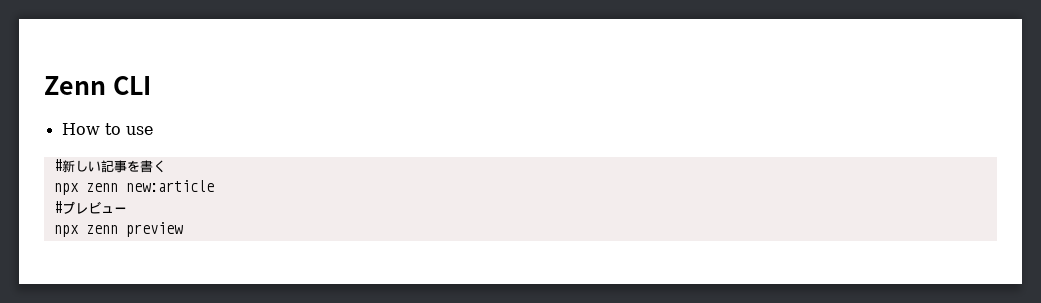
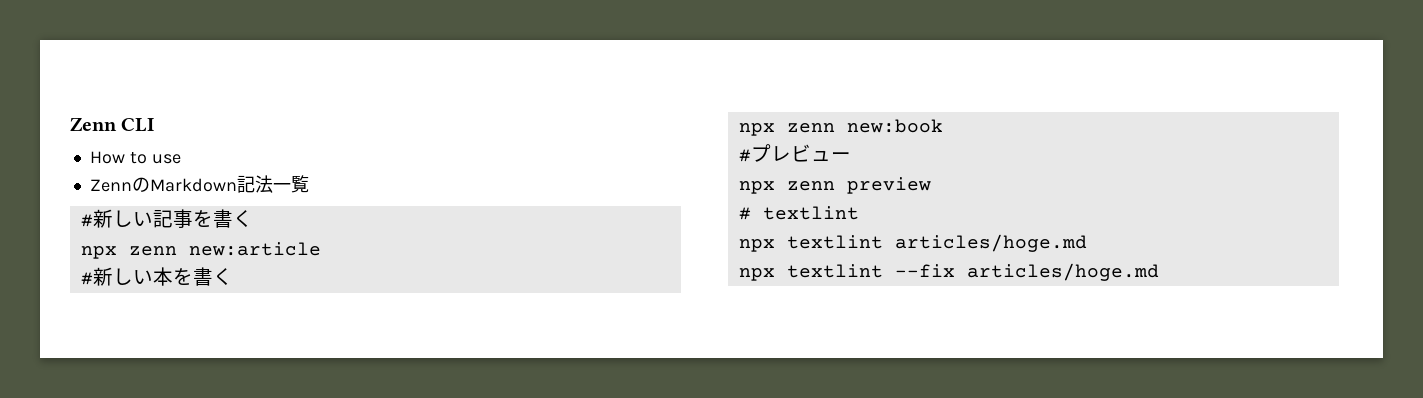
(153, 130) none -> [89,175,309,193] // ZennのMarkdown記法一覧
(214, 186) none -> [80,267,233,286] [738,119,943,136] // #新しい本を書く // npx zenn new:book
(183, 229) none -> [738,206,859,220] [738,234,1087,252] [738,263,1159,281] // # textlint // npx textlint articles/hoge.md // npx textlint --fix articles/hoge.md

